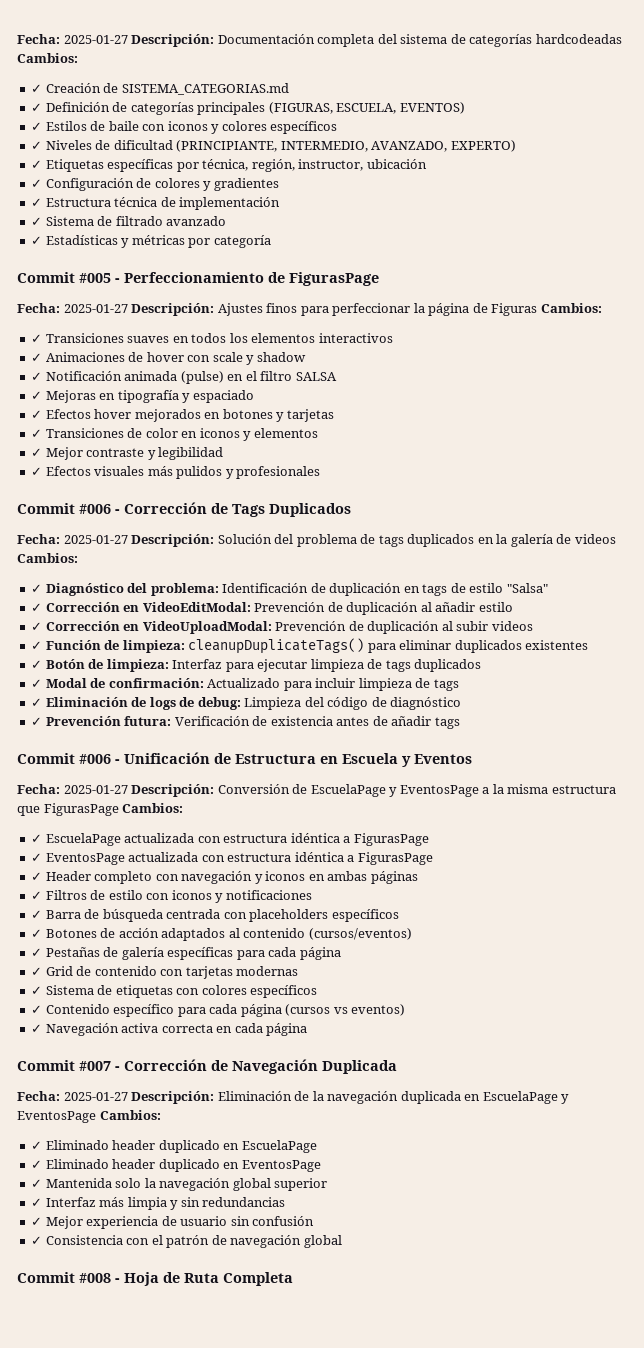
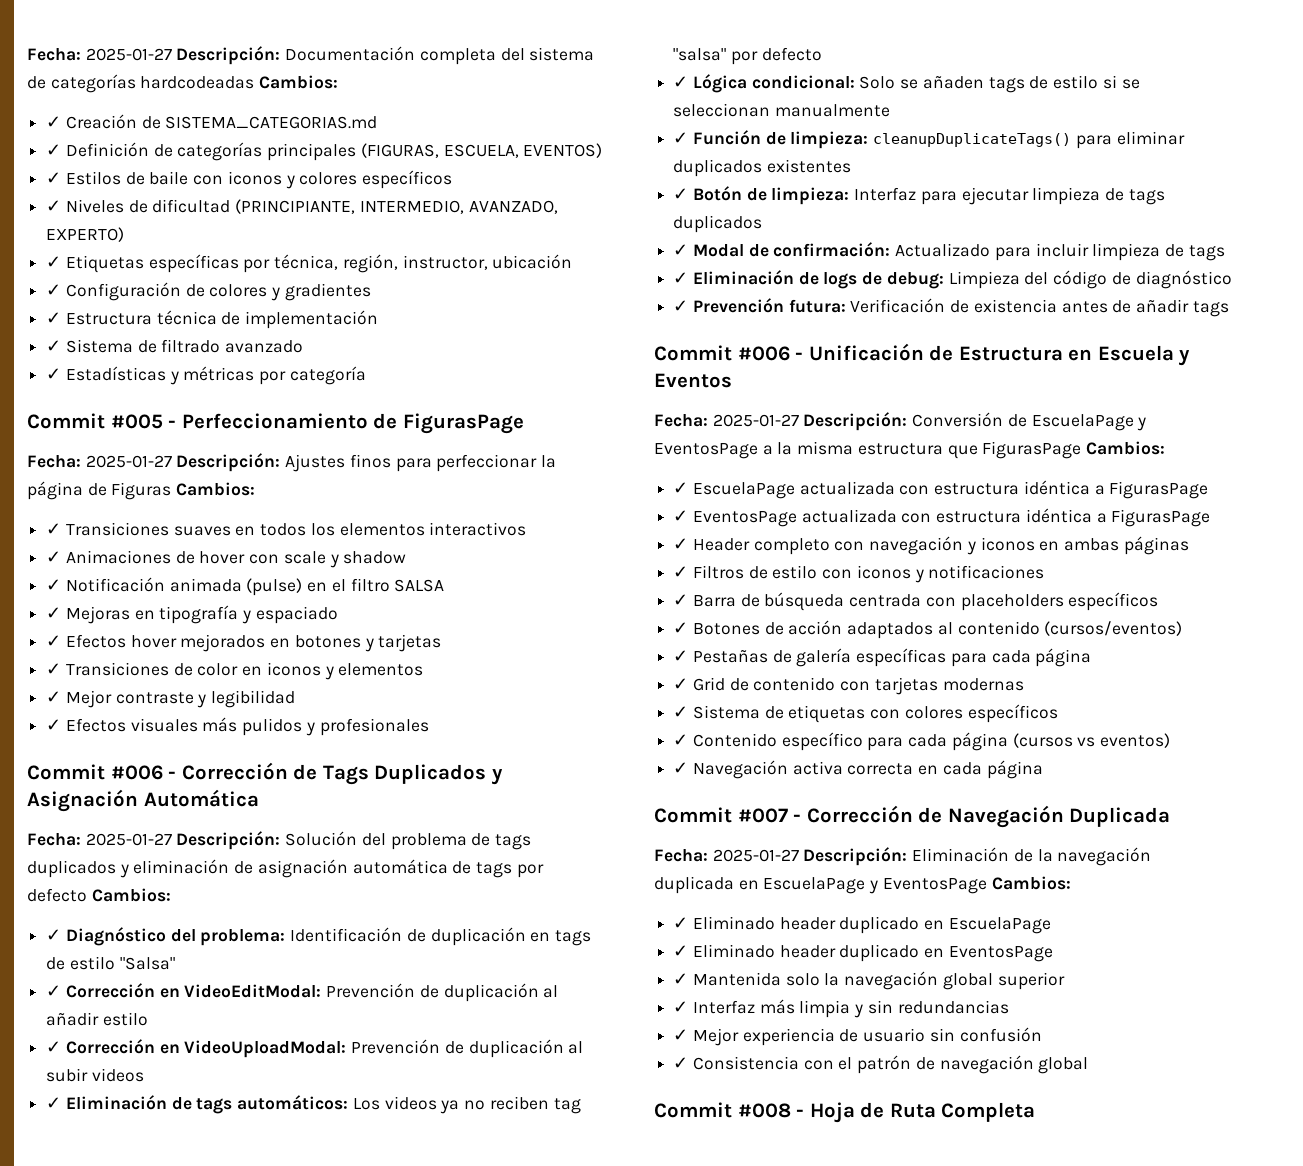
(351, 510) none -> [491,769,503,785] [27,789,259,812] y Asignación Automática
[477,534,616,547] en la galería de videos -> [119,859,544,878] [27,888,87,902] y eliminación de asignación automática de tags por defecto
(533, 626) none -> [46,1095,581,1114] [673,47,822,65] [673,74,1140,93] [673,103,890,117] // ✓ Eliminación de tags automáticos: Los videos ya no reciben tag "salsa" por defecto // ✓ Lógica condicional: Solo se añaden tags de estilo si se seleccionan manualmente

